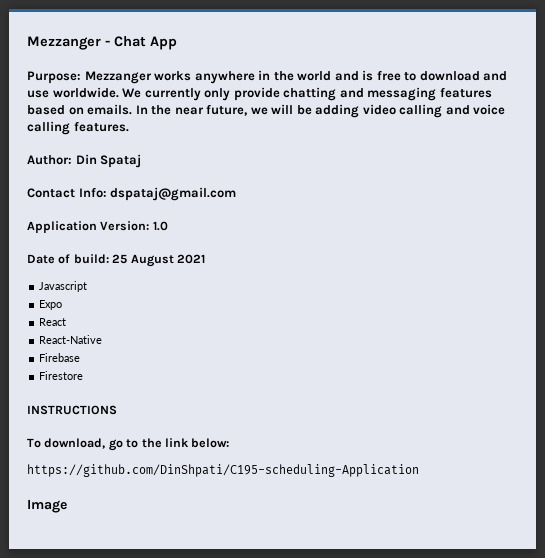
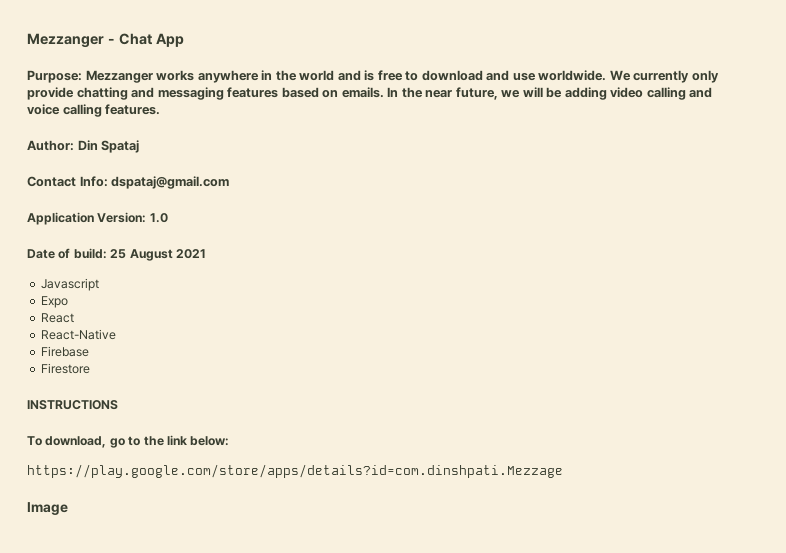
[27,464,419,477] https://github.com/DinShpati/C195-scheduling-Application -> [27,464,563,478] https://play.google.com/store/apps/details?id=com.dinshpati.Mezzage

